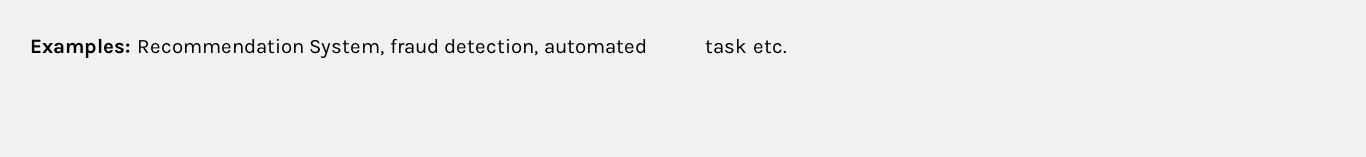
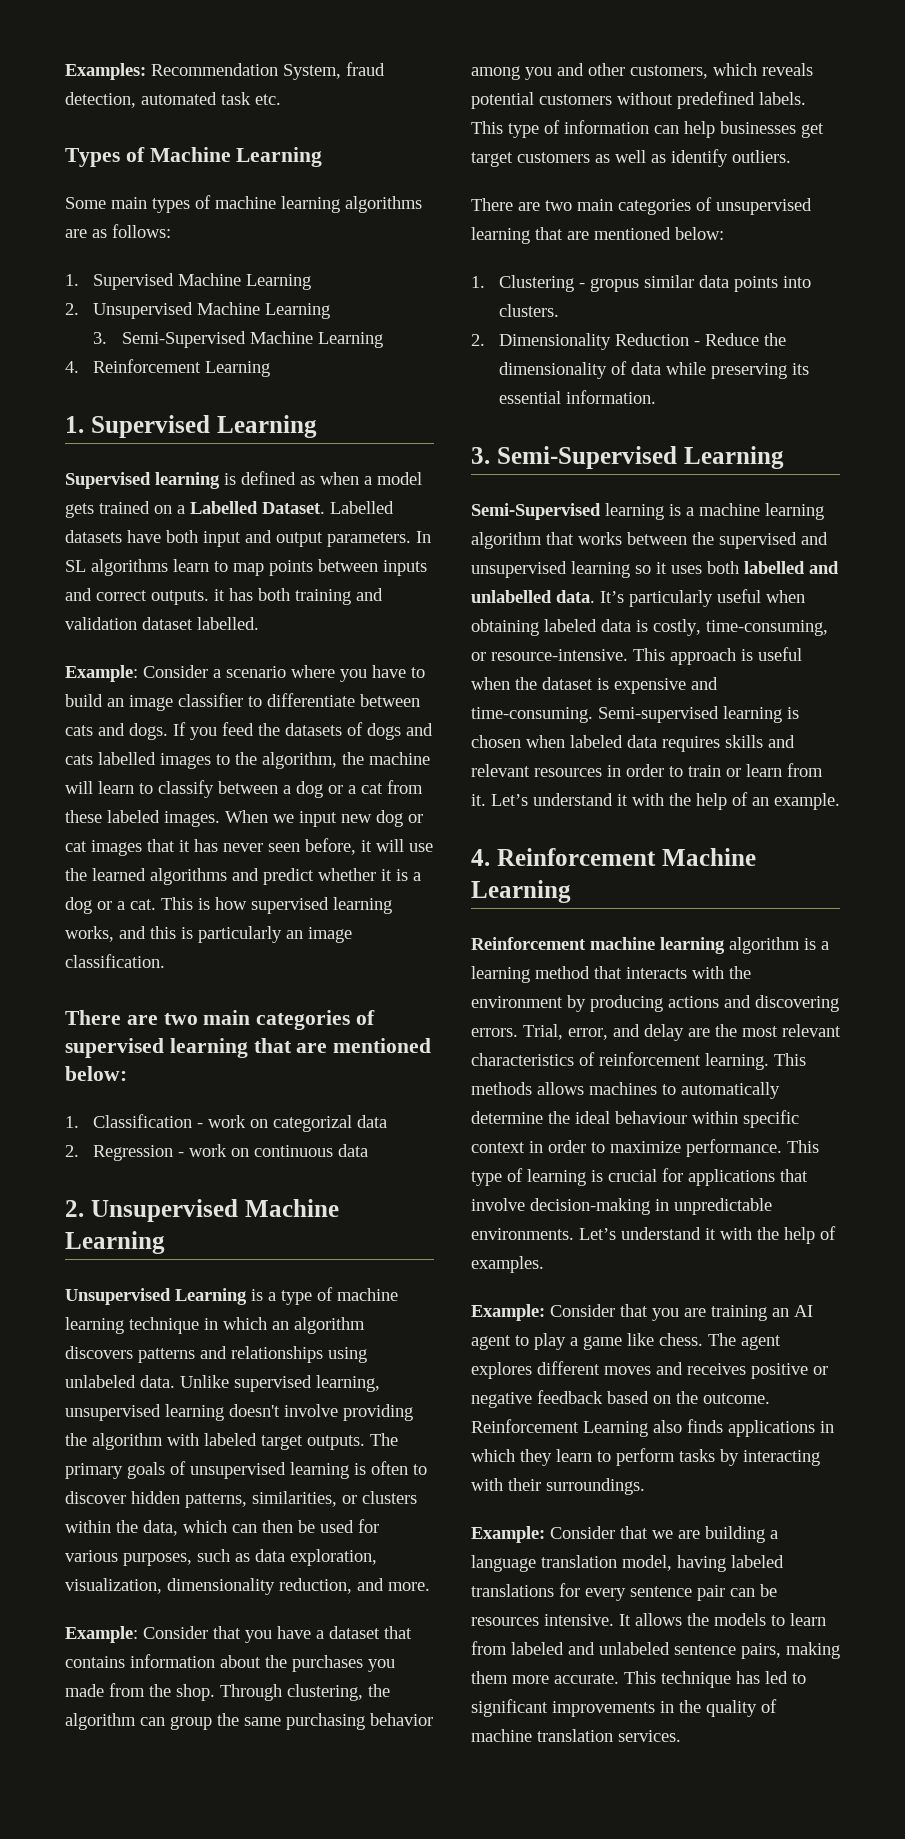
(787, 47) none -> [65,147,323,167] [65,195,422,213] [65,224,171,238] [65,273,312,290] [65,302,331,319] [93,331,383,348] [65,359,271,377] [65,415,317,438] [65,471,422,489] [65,501,394,518] [65,530,431,547] [65,559,427,576] [65,588,383,605] [65,617,259,630] [65,665,425,682] [65,693,420,711] [65,722,433,740] [65,752,430,769] [65,780,423,798] [65,810,423,827] [65,838,433,856] [65,868,421,885] [65,897,392,914] [65,926,352,943] [65,954,165,968] [65,1010,376,1030] [65,1038,432,1058] [65,1066,127,1081] [65,1114,388,1132] [65,1144,369,1161] [65,1199,339,1222] [65,1231,165,1254] [65,1287,398,1305] [65,1317,365,1334] [65,1346,367,1363] [65,1375,380,1392] [65,1404,413,1421] [65,1433,398,1450] [65,1461,427,1479] [65,1491,417,1508] [65,1519,379,1536] [65,1549,377,1566] [65,1578,430,1595] [65,1626,412,1643] [65,1654,395,1672] [65,1683,390,1701] [65,1713,433,1730] [471,63,813,80] [471,91,806,109] [471,120,824,138] [471,149,791,167] [471,197,812,215] [471,227,724,244] [471,275,812,292] [499,304,560,317] [471,333,787,350] [499,361,810,379] [499,390,657,404] [471,446,784,469] [471,503,824,520] [471,532,828,549] [471,561,839,578] [471,589,805,607] [471,619,828,636] [471,647,802,665] [471,677,718,694] [471,706,799,723] [471,735,795,752] [471,763,823,777] [471,792,840,810] [471,848,756,866] [471,880,571,903] [471,937,829,954] [471,966,751,983] [471,995,839,1012] [471,1024,841,1041] [471,1052,806,1070] [471,1082,780,1099] [471,1110,799,1128] [471,1139,819,1157] [471,1168,808,1186] [471,1198,772,1215] [471,1226,836,1244] [471,1256,544,1273] [471,1304,813,1321] [471,1333,781,1350] [471,1361,828,1379] [471,1390,770,1408] [471,1419,834,1437] [471,1448,820,1466] [471,1478,645,1495] [471,1526,778,1543] [471,1555,784,1572] [471,1583,777,1601] [471,1613,826,1626] [471,1641,840,1659] [471,1671,806,1688] [471,1699,777,1717] [471,1729,681,1742] // Types of Machine Learning // Some main types of machine learning algorithms are as follows: // 1. Supervised Machine Learning // 2. Unsupervised Machine Learning // 3. Semi-Supervised Machine Learning // 4. Reinforcement Learning // 1. Supervised Learning // Supervised learning is defined as when a model gets trained on a Labelled Dataset. Labelled datasets have both input and output parameters. In SL algorithms learn to map points between inputs and correct outputs. it has both training and validation dataset labelled. // Example: Consider a scenario where you have to build an image classifier to differentiate between cats and dogs. If you feed the datasets of dogs and cats labelled images to the algorithm, the machine will learn to classify between a dog or a cat from these labeled images. When we input new dog or cat images that it has never seen before, it will use the learned algorithms and predict whether it is a dog or a cat. This is how supervised learning works, and this is particularly an image classification. // There are two main categories of supervised learning that are mentioned below: // 1. Classification - work on categorizal data // 2. Regression - work on continuous data // 2. Unsupervised Machine Learning // Unsupervised Learning is a type of machine learning technique in which an algorithm discovers patterns and relationships using unlabeled data. Unlike supervised learning, unsupervised learning doesn't involve providing the algorithm with labeled target outputs. The primary goals of unsupervised learning is often to discover hidden patterns, similarities, or clusters within the data, which can then be used for various purposes, such as data exploration, visualization, dimensionality reduction, and more. // Example: Consider that you have a dataset that contains information about the purchases you made from the shop. Through clustering, the algorithm can group the same purchasing behavior among you and other customers, which reveals potential customers without predefined labels. This type of information can help businesses get target customers as well as identify outliers. // There are two main categories of unsupervised learning that are mentioned below: // 1. Clustering - gropus similar data points into clusters. // 2. Dimensionality Reduction - Reduce the dimensionality of data while preserving its essential information. // 3. Semi-Supervised Learning // Semi-Supervised learning is a machine learning algorithm that works between the supervised and unsupervised learning so it uses both labelled and unlabelled data. It’s particularly useful when obtaining labeled data is costly, time-consuming, or resource-intensive. This approach is useful when the dataset is expensive and time-consuming. Semi-supervised learning is chosen when labeled data requires skills and relevant resources in order to train or learn from it. Let’s understand it with the help of an example. // 4. Reinforcement Machine Learning // Reinforcement machine learning algorithm is a learning method that interacts with the environment by producing actions and discovering errors. Trial, error, and delay are the most relevant characteristics of reinforcement learning. This methods allows machines to automatically determine the ideal behaviour within specific context in order to maximize performance. This type of learning is crucial for applications that involve decision-making in unpredictable environments. Let’s understand it with the help of examples. // Example: Consider that you are training an AI agent to play a game like chess. The agent explores different moves and receives positive or negative feedback based on the outcome. Reinforcement Learning also finds applications in which they learn to perform tasks by interacting with their surroundings. // Example: Consider that we are building a language translation model, having labeled translations for every sentence pair can be resources intensive. It allows the models to learn from labeled and unlabeled sentence pairs, making them more accurate. This technique has led to significant improvements in the quality of machine translation services.

